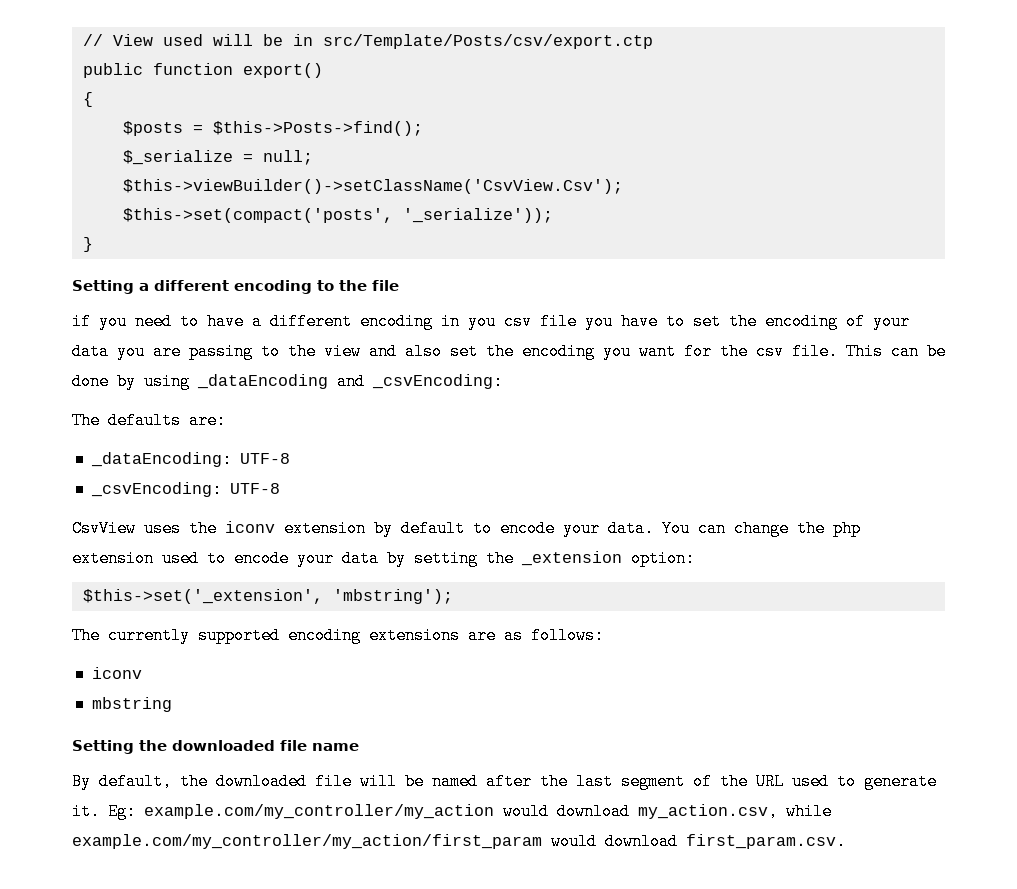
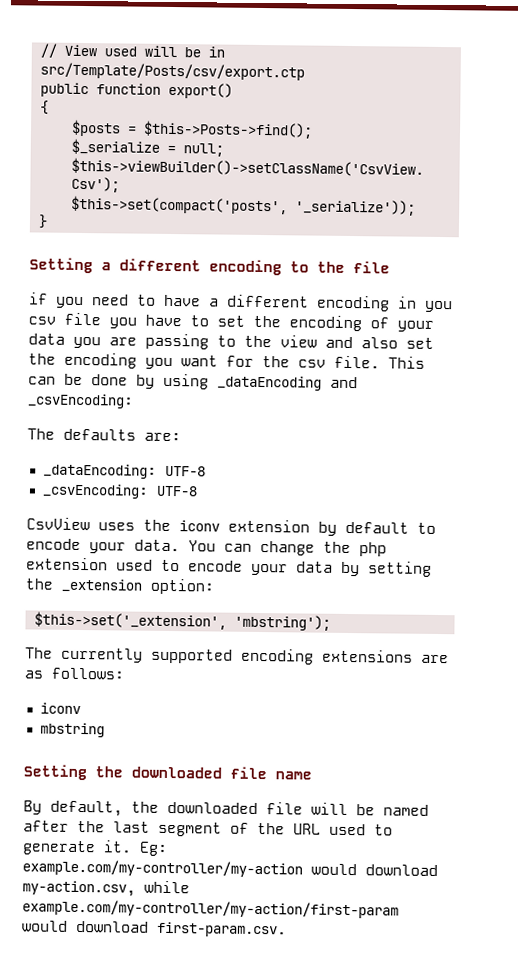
[144,803,832,820] [72,833,846,850] example.com/my_controller/my_action would download my_action.csv, while example.com/my_controller/my_action/first_param would download first_param.csv. -> [22,859,438,878] [22,880,190,897] [22,899,399,919] [22,920,287,938] example.com/my-controller/my-action would download my-action.csv, while example.com/my-controller/my-action/first-param would download first-param.csv.

